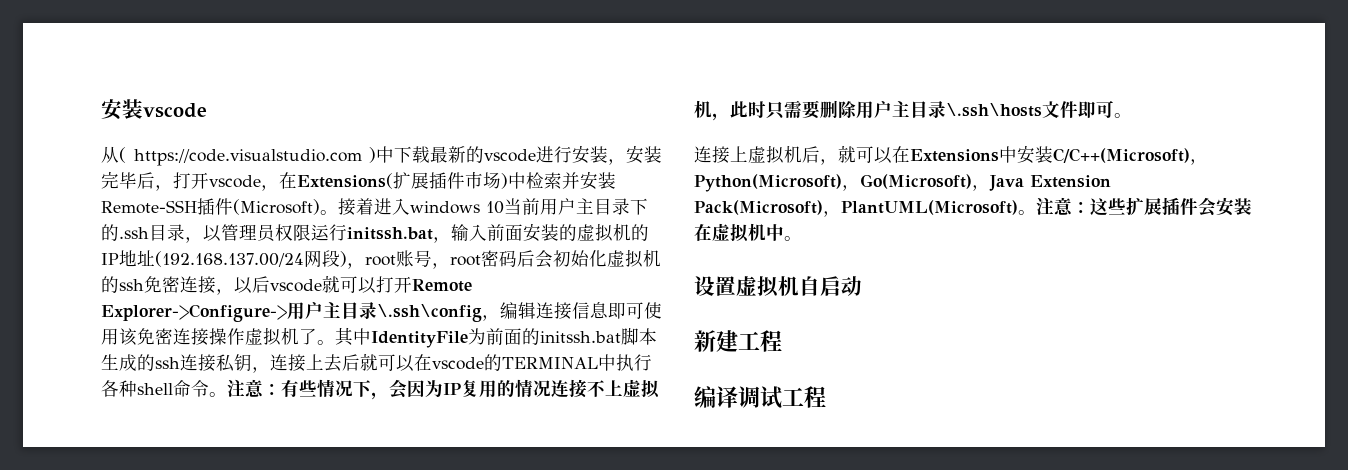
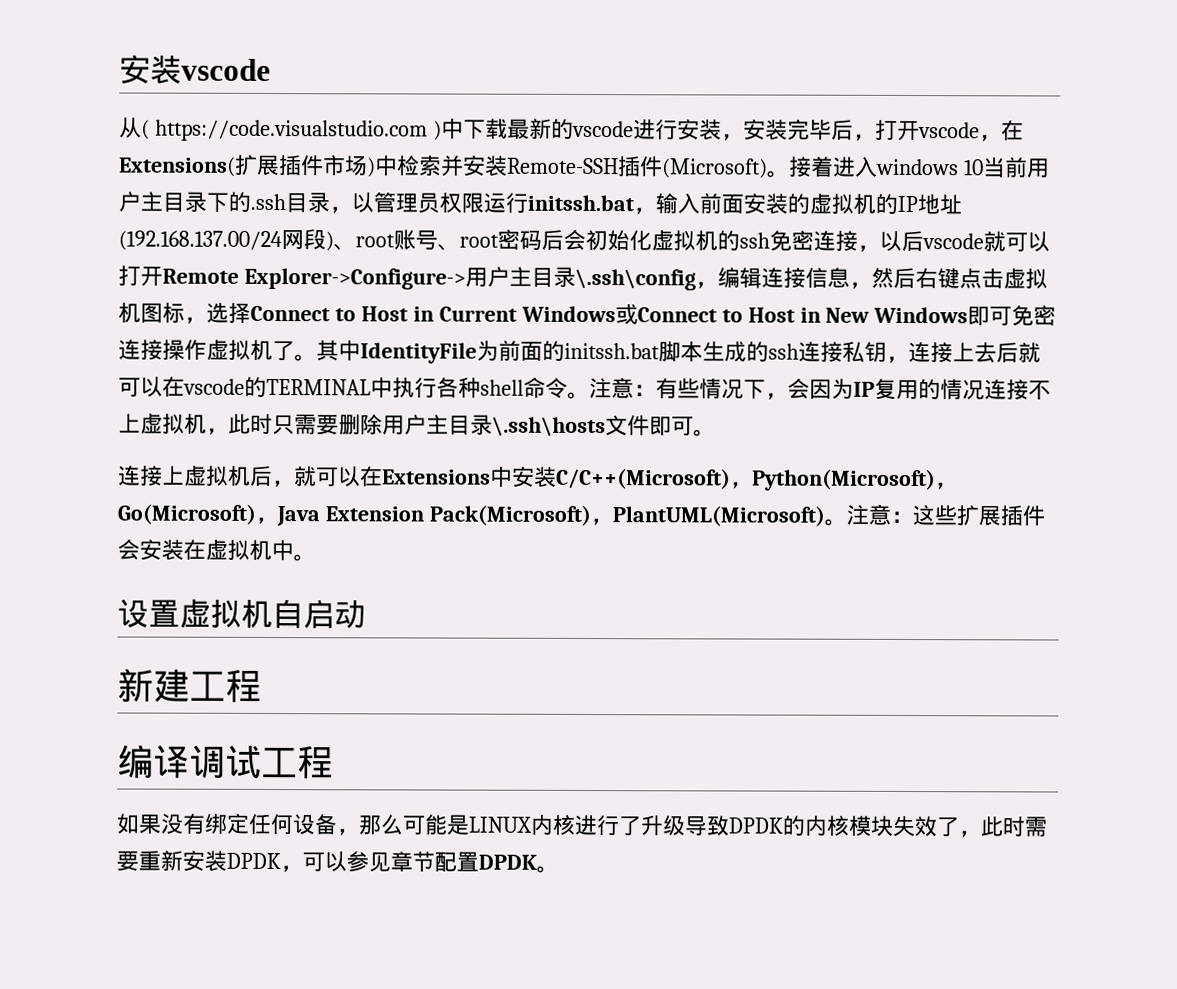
[347,263,365,269] ， -> [333,243,356,251] 、
[432,263,450,269] ， -> [437,243,460,251] 、
[608,302,662,319] [101,328,137,346] 即可使用该 -> [848,267,1048,290] [118,302,1013,326] ，然后右键点击虚拟机图标，选择Connect to Host in Current Windows或Connect to Host in New Windows即可
(826, 397) none -> [116,813,1047,838] [116,850,559,873] // 如果没有绑定任何设备，那么可能是LINUX内核进行了升级导致DPDK的内核模块失效了，此时需要重新安装DPDK，可以参见章节配置DPDK。

